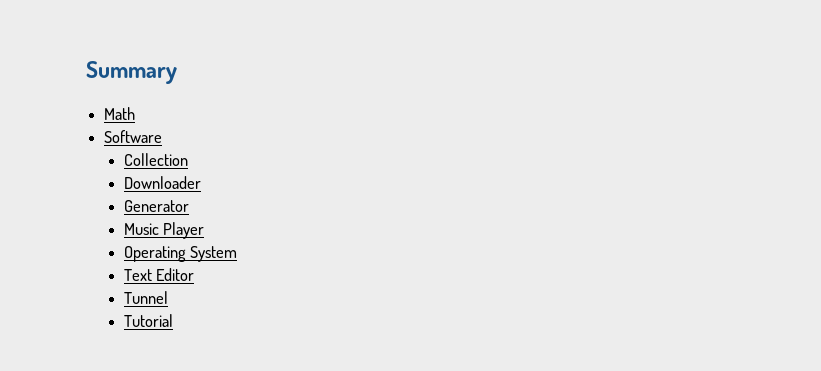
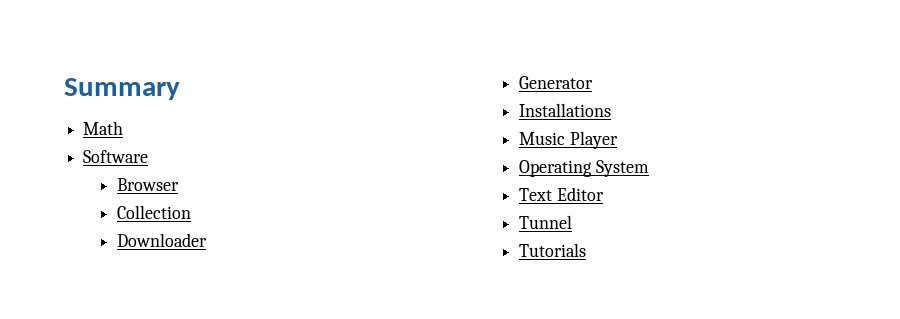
(163, 136) none -> [116,178,179,191] // Browser
(190, 206) none -> [518,103,611,117] // Installations
[124,314,174,327] Tutorial -> [518,243,586,257] Tutorials

